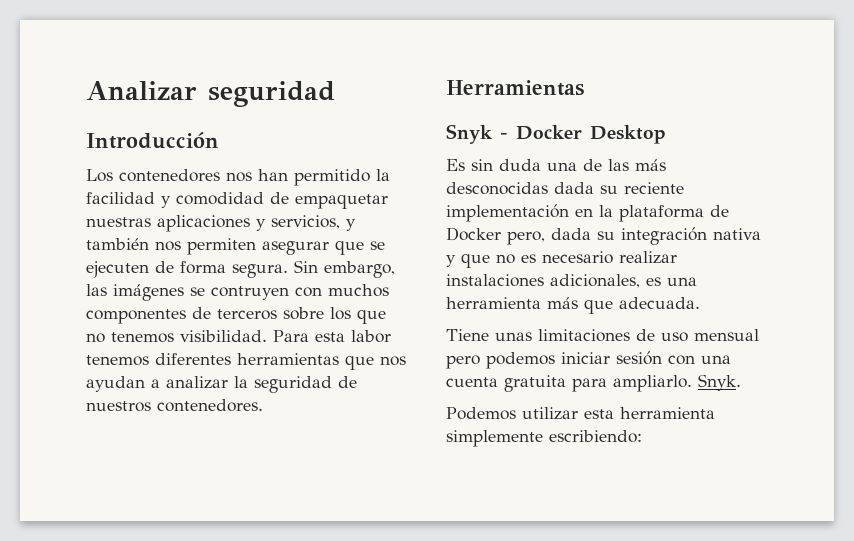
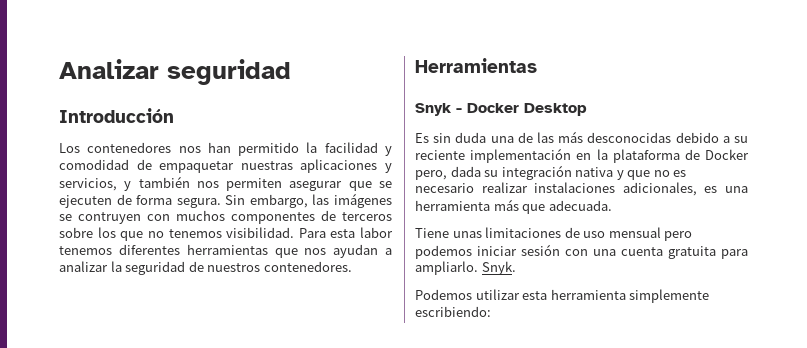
[554,182,594,194] dada -> [675,132,730,143] debido a

